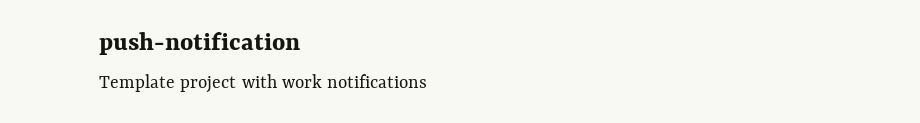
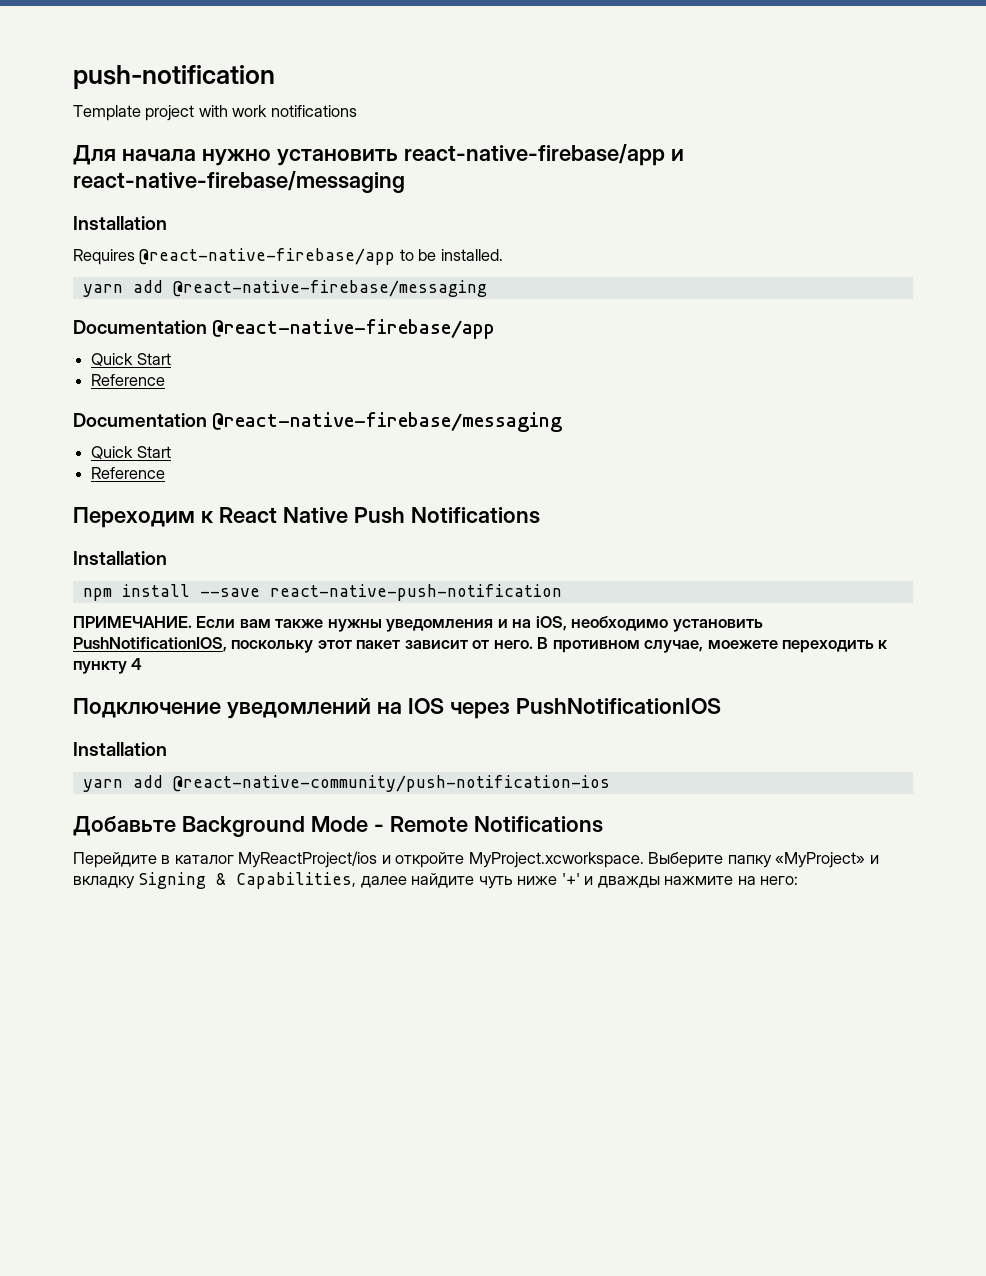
(428, 81) none -> [73,144,684,166] [73,171,405,193] [73,216,167,230] [73,248,503,265] [82,280,487,297] [73,319,496,339] [91,353,171,366] [91,374,166,386] [73,412,563,432] [91,446,171,459] [91,467,166,479] [73,507,540,528] [73,551,167,565] [82,584,562,601] [73,616,763,632] [73,637,888,653] [73,658,143,674] [73,698,721,719] [73,742,167,756] [82,775,610,792] [73,816,603,837] [73,851,879,868] [73,872,799,889] // Для начала нужно установить react-native-firebase/app и react-native-firebase/messaging // Installation // Requires @react-native-firebase/app to be installed. // yarn add @react-native-firebase/messaging // Documentation @react-native-firebase/app // Quick Start // Reference // Documentation @react-native-firebase/messaging // Quick Start // Reference // Переходим к React Native Push Notifications // Installation // npm install --save react-native-push-notification // ПРИМЕЧАНИЕ. Если вам также нужны уведомления и на iOS, необходимо установить PushNotificationIOS, поскольку этот пакет зависит от него. В противном случае, моежете переходить к пункту 4 // Подключение уведомлений на IOS через PushNotificationIOS // Installation // yarn add @react-native-community/push-notification-ios // Добавьте Background Mode - Remote Notifications // Перейдите в каталог MyReactProject/ios и откройте MyProject.xcworkspace. Выберите папку «MyProject» и вкладку Signing & Capabilities, далее найдите чуть ниже '+' и дважды нажмите на него:

